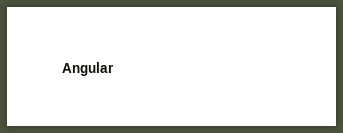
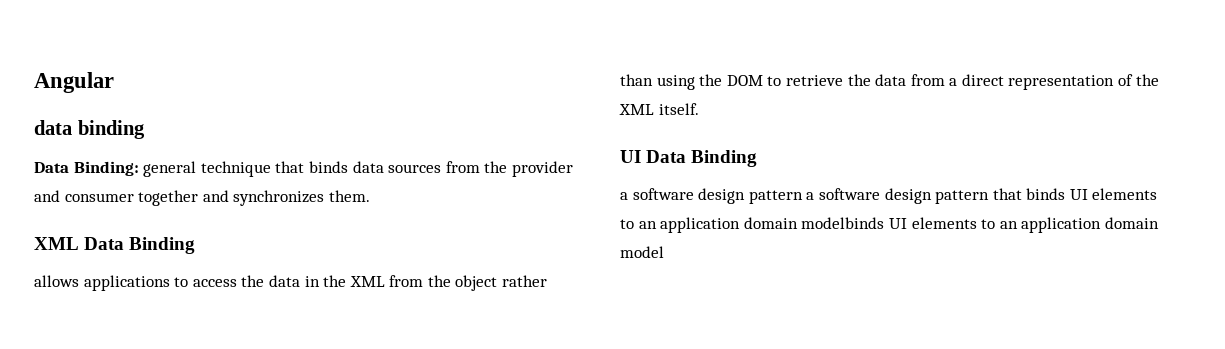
(114, 69) none -> [34,120,145,139] [34,161,573,177] [34,190,370,206] [34,237,196,254] [34,275,548,291] [620,74,1159,90] [619,103,699,115] [620,150,758,167] [620,188,1158,204] [620,217,1159,233] [620,246,664,258] // data binding // Data Binding: general technique that binds data sources from the provider and consumer together and synchronizes them. // XML Data Binding // allows applications to access the data in the XML from the object rather than using the DOM to retrieve the data from a direct representation of the XML itself. // UI Data Binding // a software design pattern a software design pattern that binds UI elements to an application domain modelbinds UI elements to an application domain model

